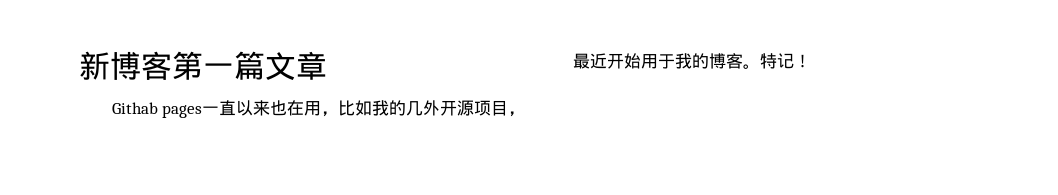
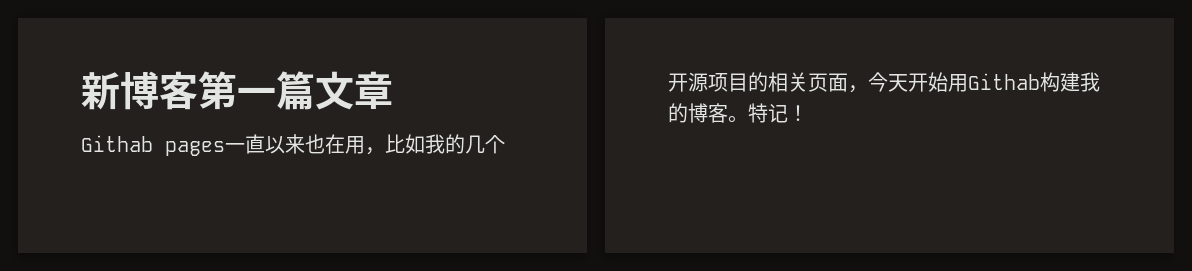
[423,100,441,116] 外 -> [485,135,505,154] 个
[508,111,526,117] [573,53,675,69] ，最近开始用于 -> [748,72,1080,93] 的相关页面，今天开始用Githab构建

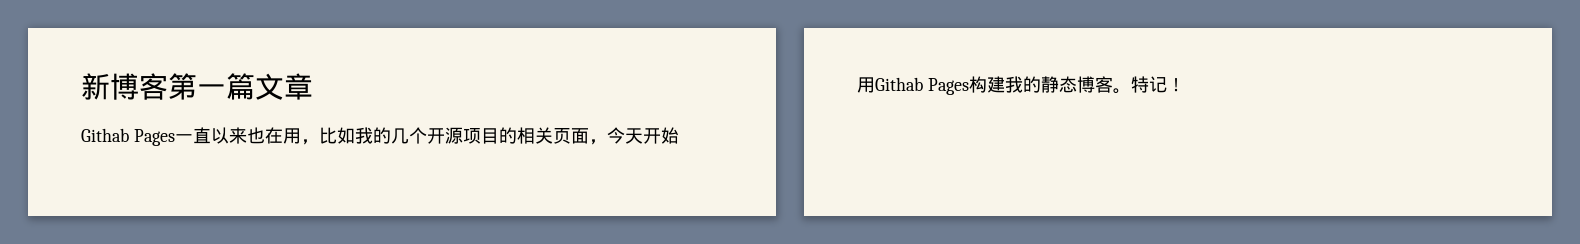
[165,141,225,156] pages -> [133,129,175,146] Pages
(1040, 81) none -> [927,78,969,95] Pages
(688, 113) none -> [1040,76,1077,93] 静态

